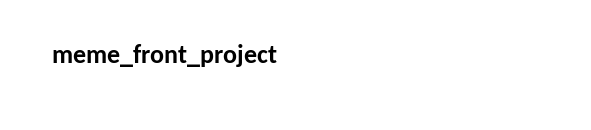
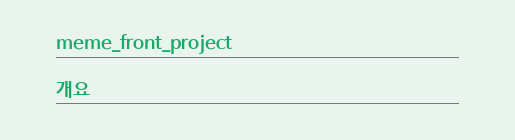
(277, 55) none -> [56,81,90,98] // 개요

